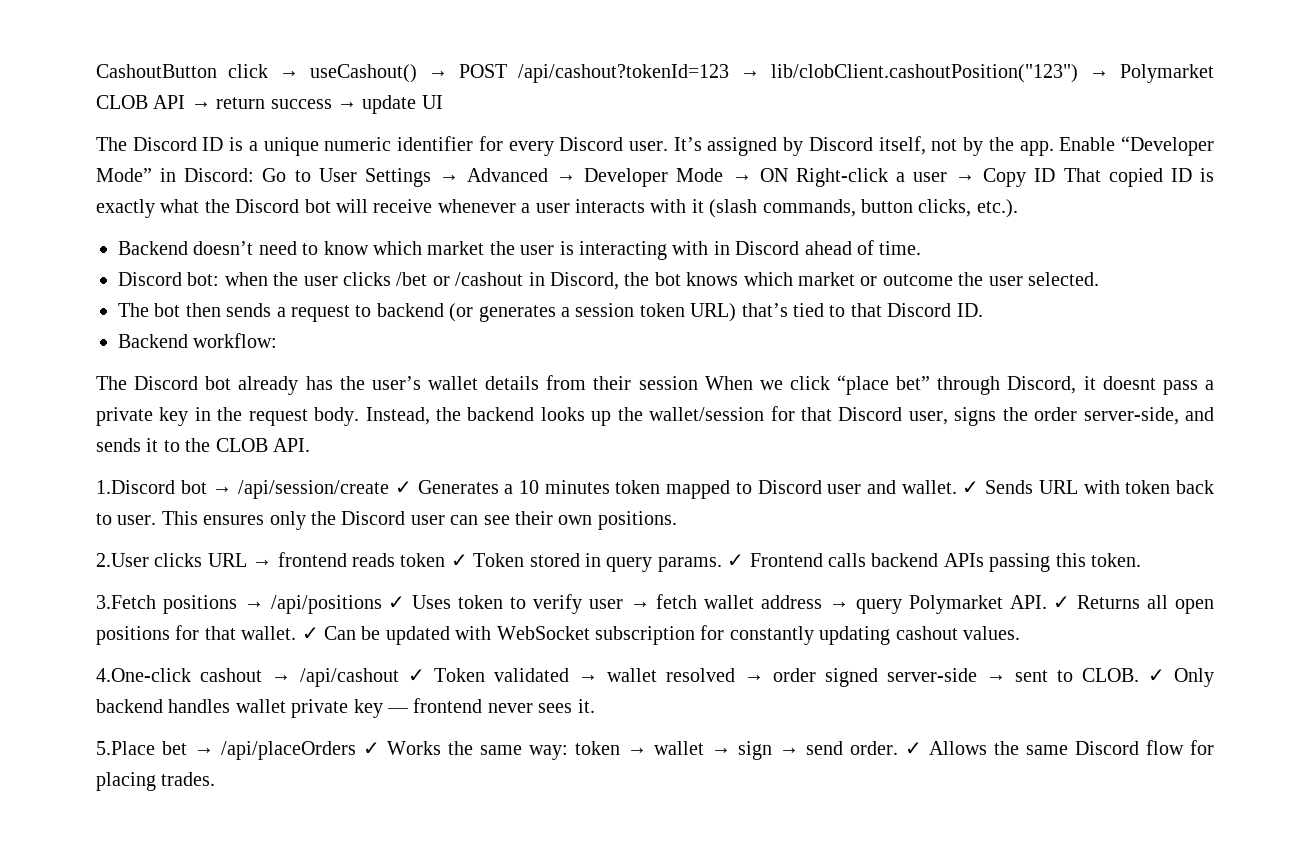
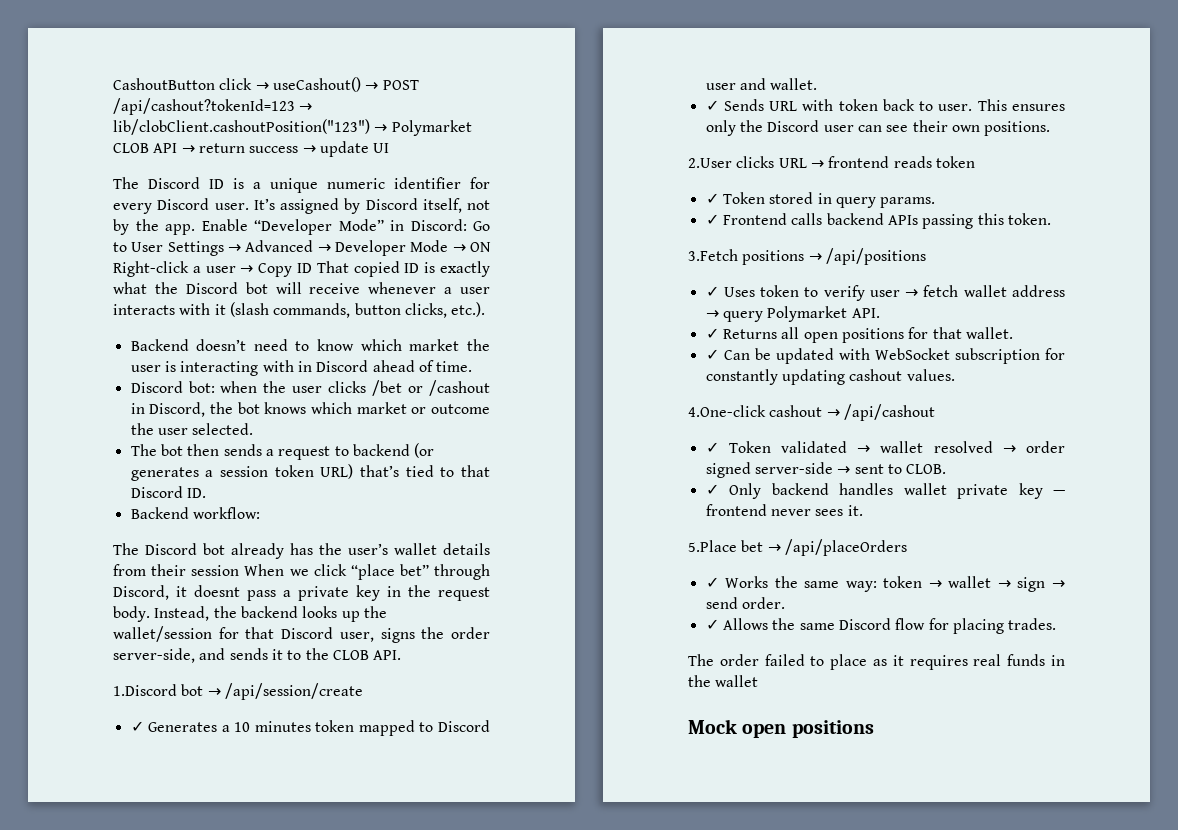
(390, 489) none -> (363, 691) //
(957, 487) none -> (818, 84) //
(446, 560) none -> (975, 162) //
(722, 564) none -> (936, 202) //
(382, 604) none -> (926, 256) //
(1047, 602) none -> (880, 313) //
(297, 633) none -> (1013, 333) //
(399, 677) none -> (935, 412) //
(1139, 675) none -> (947, 469) //
(356, 750) none -> (907, 547) //
(898, 748) none -> (785, 603) //
(216, 779) none -> [688,654,1065,670] [688,675,759,687] [688,719,874,738] // The order failed to place as it requires real funds in the wallet // Mock open positions

